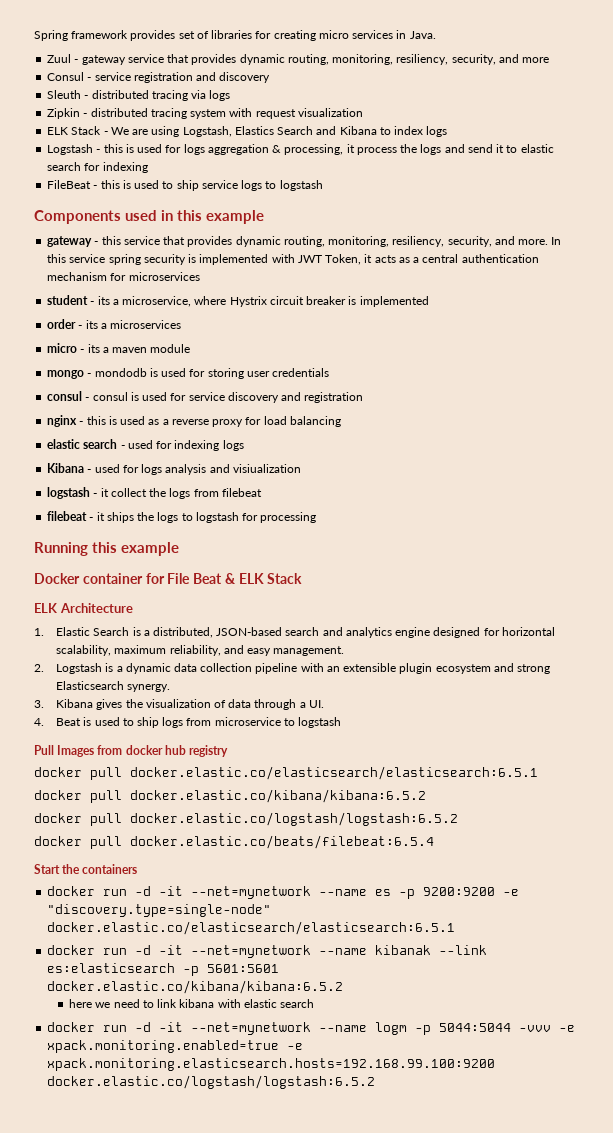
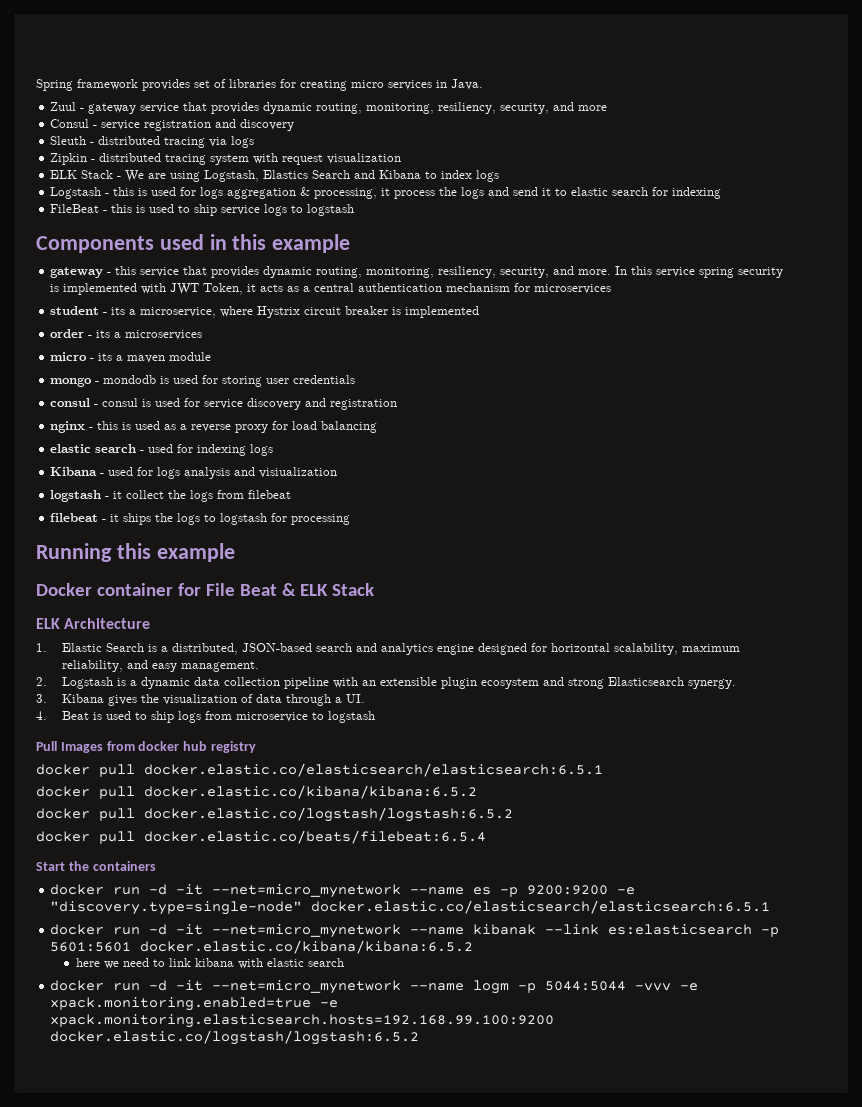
[191,886,312,899] --net=mynetwork -> [212,884,402,898] --net=micro_mynetwork
[191,945,312,958] --net=mynetwork -> [212,924,402,938] --net=micro_mynetwork
[191,1022,312,1035] --net=mynetwork -> [212,980,402,994] --net=micro_mynetwork

